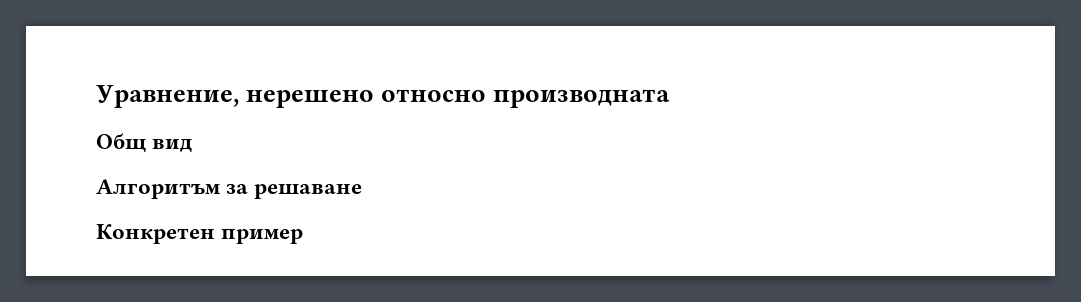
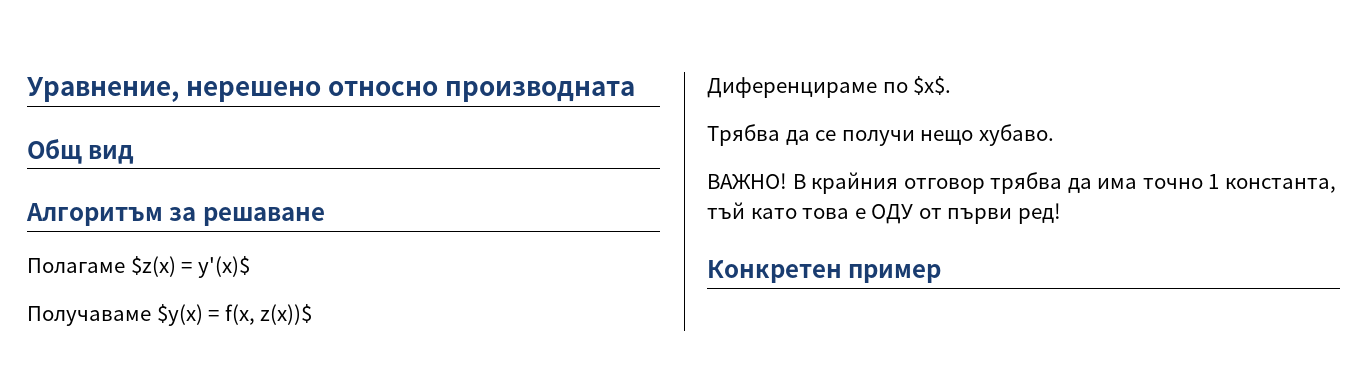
(363, 191) none -> [27,256,250,278] [27,304,313,326] [707,76,952,98] [707,124,1054,146] [707,172,1336,194] [707,202,1061,224] // Полагаме $z(x) = y'(x)$ // Получаваме $y(x) = f(x, z(x))$ // Диференцираме по $x$. // Трябва да се получи нещо хубаво. // ВАЖНО! В крайния отговор трябва да има точно 1 константа, тъй като това е ОДУ от първи ред!

